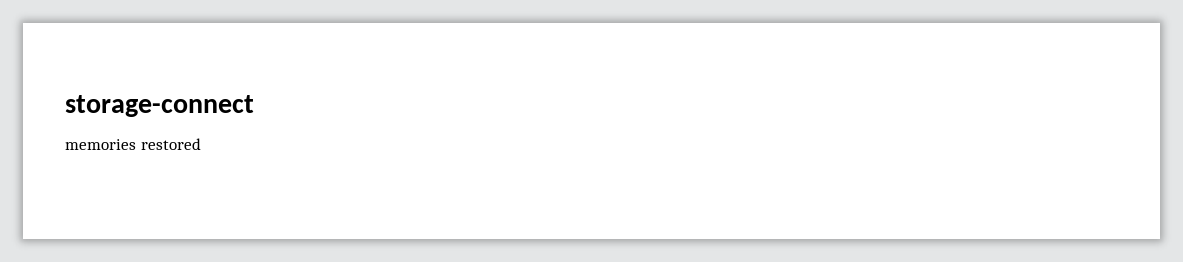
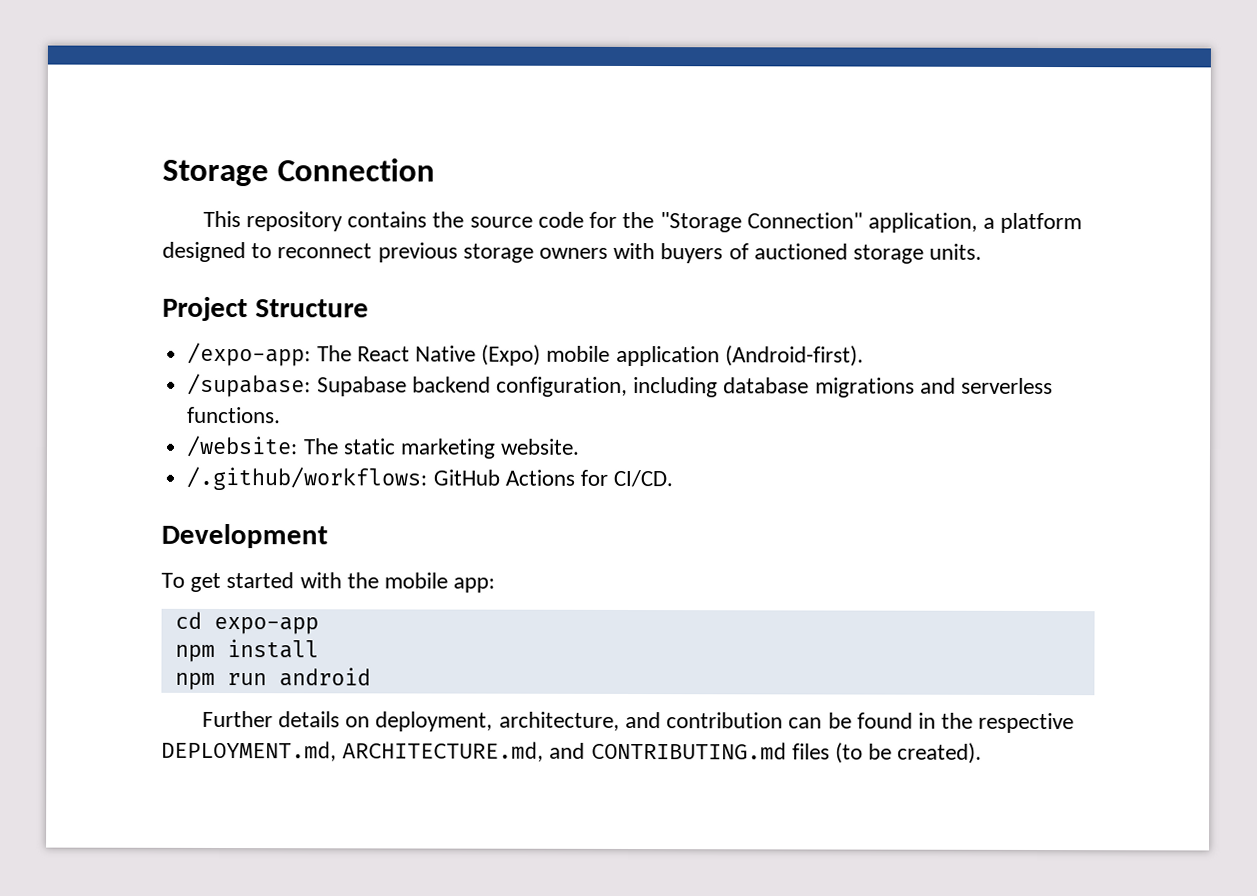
[65,95,254,117] [65,138,201,150] storage-connect // memories restored -> [162,158,435,187] [202,210,1083,234] [162,241,983,264] [162,296,369,322] [187,342,864,367] [187,373,1053,398] [187,406,282,424] [186,435,581,459] [186,466,674,491] [161,523,328,549] [161,572,496,593] [174,611,319,635] [174,639,319,662] [174,667,371,690] [201,710,1075,734] [161,740,983,764] Storage Connection // This repository contains the source code for the "Storage Connection" application, a platform designed to reconnect previous storage owners with buyers of auctioned storage units. // Project Structure // /expo-app: The React Native (Expo) mobile application (Android-first). // /supabase: Supabase backend configuration, including database migrations and serverless functions. // /website: The static marketing website. // /.github/workflows: GitHub Actions for CI/CD. // Development // To get started with the mobile app: // cd expo-app // npm install // npm run android // Further details on deployment, architecture, and contribution can be found in the respective DEPLOYMENT.md, ARCHITECTURE.md, and CONTRIBUTING.md files (to be created).

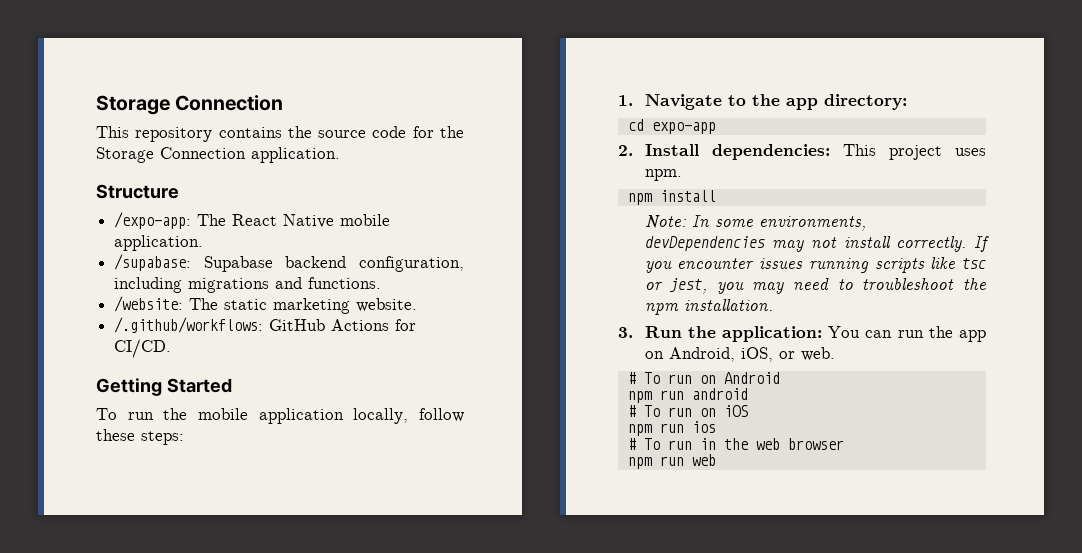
[659,212,1083,234] [162,241,983,264] [162,296,248,322] "Storage Connection" application, a platform designed to reconnect previous storage owners with buyers of auctioned storage units. // Project -> [96,147,340,163] Storage Connection application. //
[481,344,864,367] (Expo) mobile application (Android-first). -> [340,214,391,226] [114,235,204,251] mobile application.
[723,377,810,394] database -> (183, 285) none
[960,377,1053,395] serverless -> (303, 283) none
[161,523,328,549] [161,572,496,593] [174,611,319,635] [174,639,319,662] [174,667,371,690] [201,710,1075,734] [161,740,983,764] Development // To get started with the mobile app: // cd expo-app // npm install // npm run android // Further details on deployment, architecture, and contribution can be found in the respective DEPLOYMENT.md, ARCHITECTURE.md, and CONTRIBUTING.md files (to be created). -> [96,378,232,396] [96,408,464,424] [96,429,184,445] [618,94,907,110] [627,119,716,134] [618,144,986,160] [644,169,682,181] [627,190,716,205] [644,215,866,231] [644,236,989,252] [644,257,986,273] [644,278,986,294] [644,299,773,315] [618,326,986,342] [644,347,835,362] [627,372,780,384] [627,388,748,403] [627,405,748,417] [627,421,716,436] [627,438,844,450] [627,454,716,469] Getting Started // To run the mobile application locally, follow these steps: // 1. Navigate to the app directory: // cd expo-app // 2. Install dependencies: This project uses npm. // npm install // Note: In some environments, devDependencies may not install correctly. If you encounter issues running scripts like tsc or jest, you may need to troubleshoot the npm installation. // 3. Run the application: You can run the app on Android, iOS, or web. // # To run on Android // npm run android // # To run on iOS // npm run ios // # To run in the web browser // npm run web

